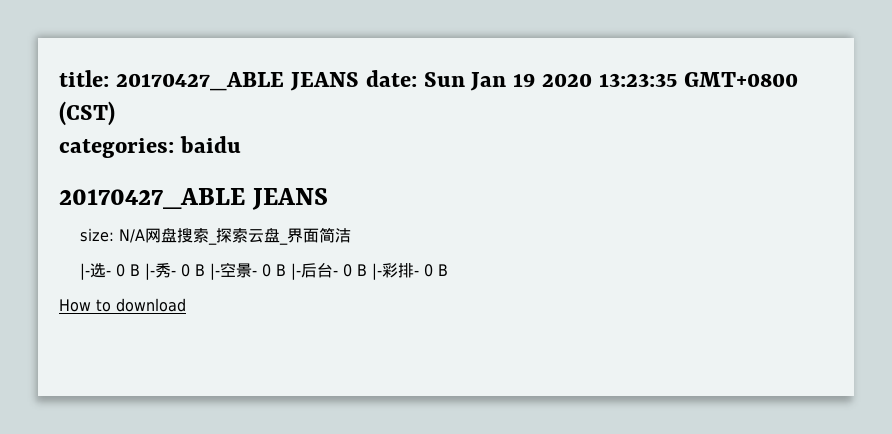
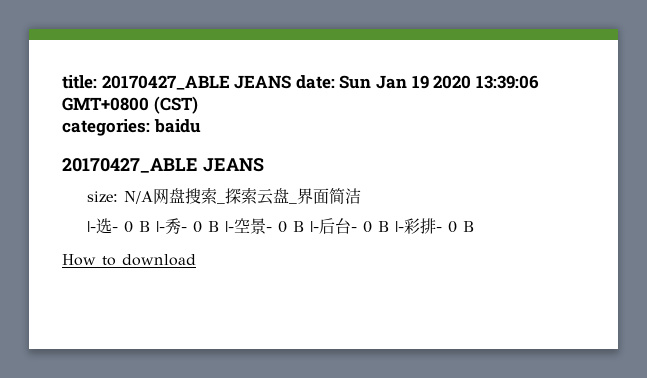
[599,73,678,87] 13:23:35 -> [475,75,539,89] 13:39:06

